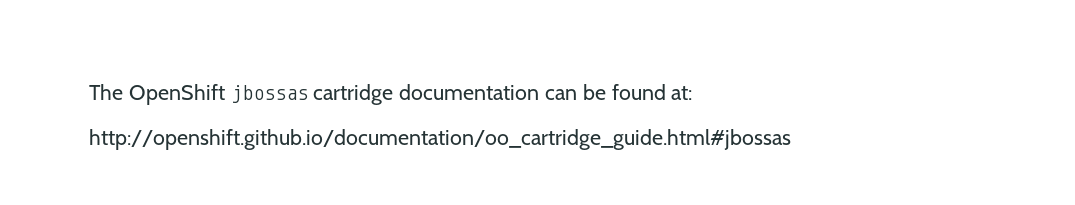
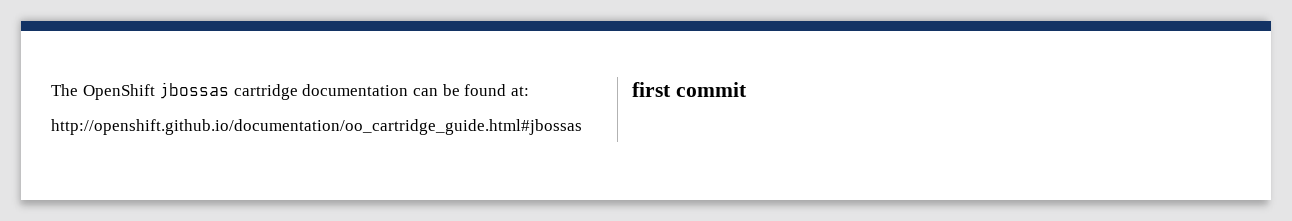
(791, 139) none -> [632,82,747,97] // first commit

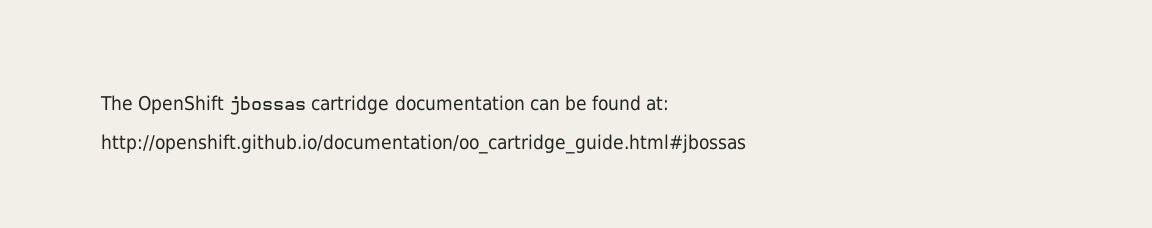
[632,82,747,97] // first commit -> (746, 144) none

